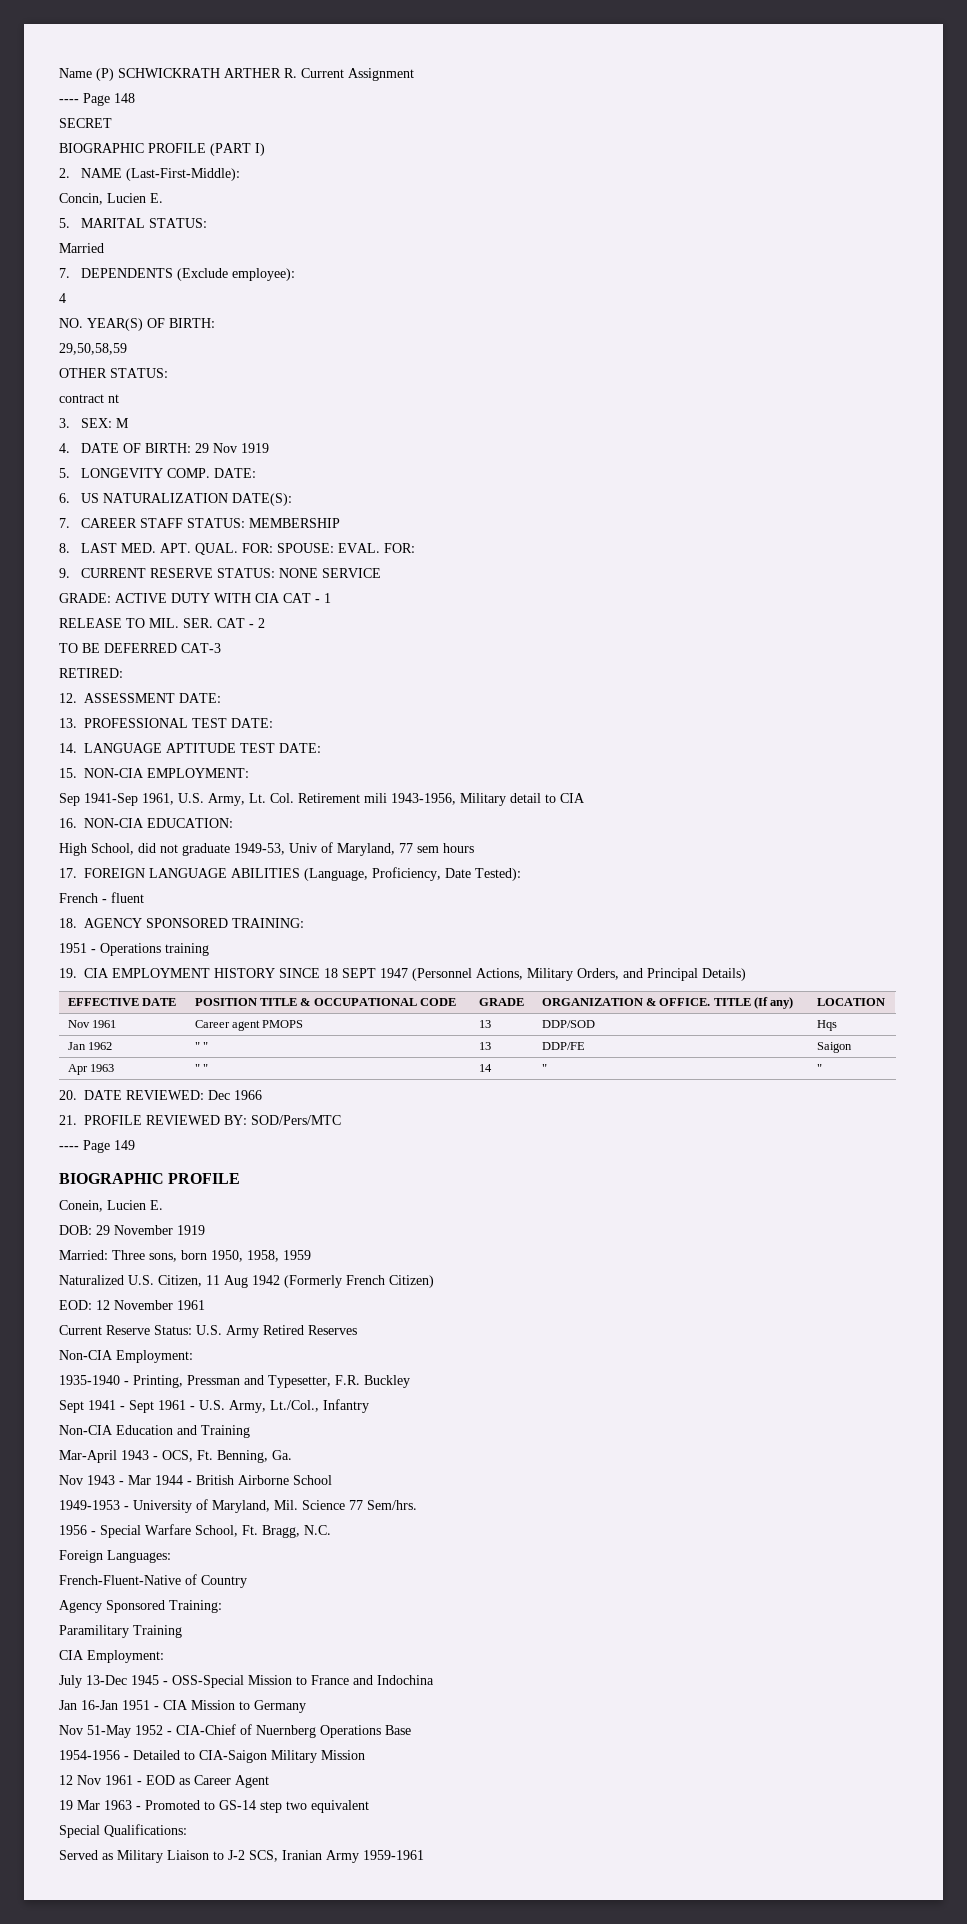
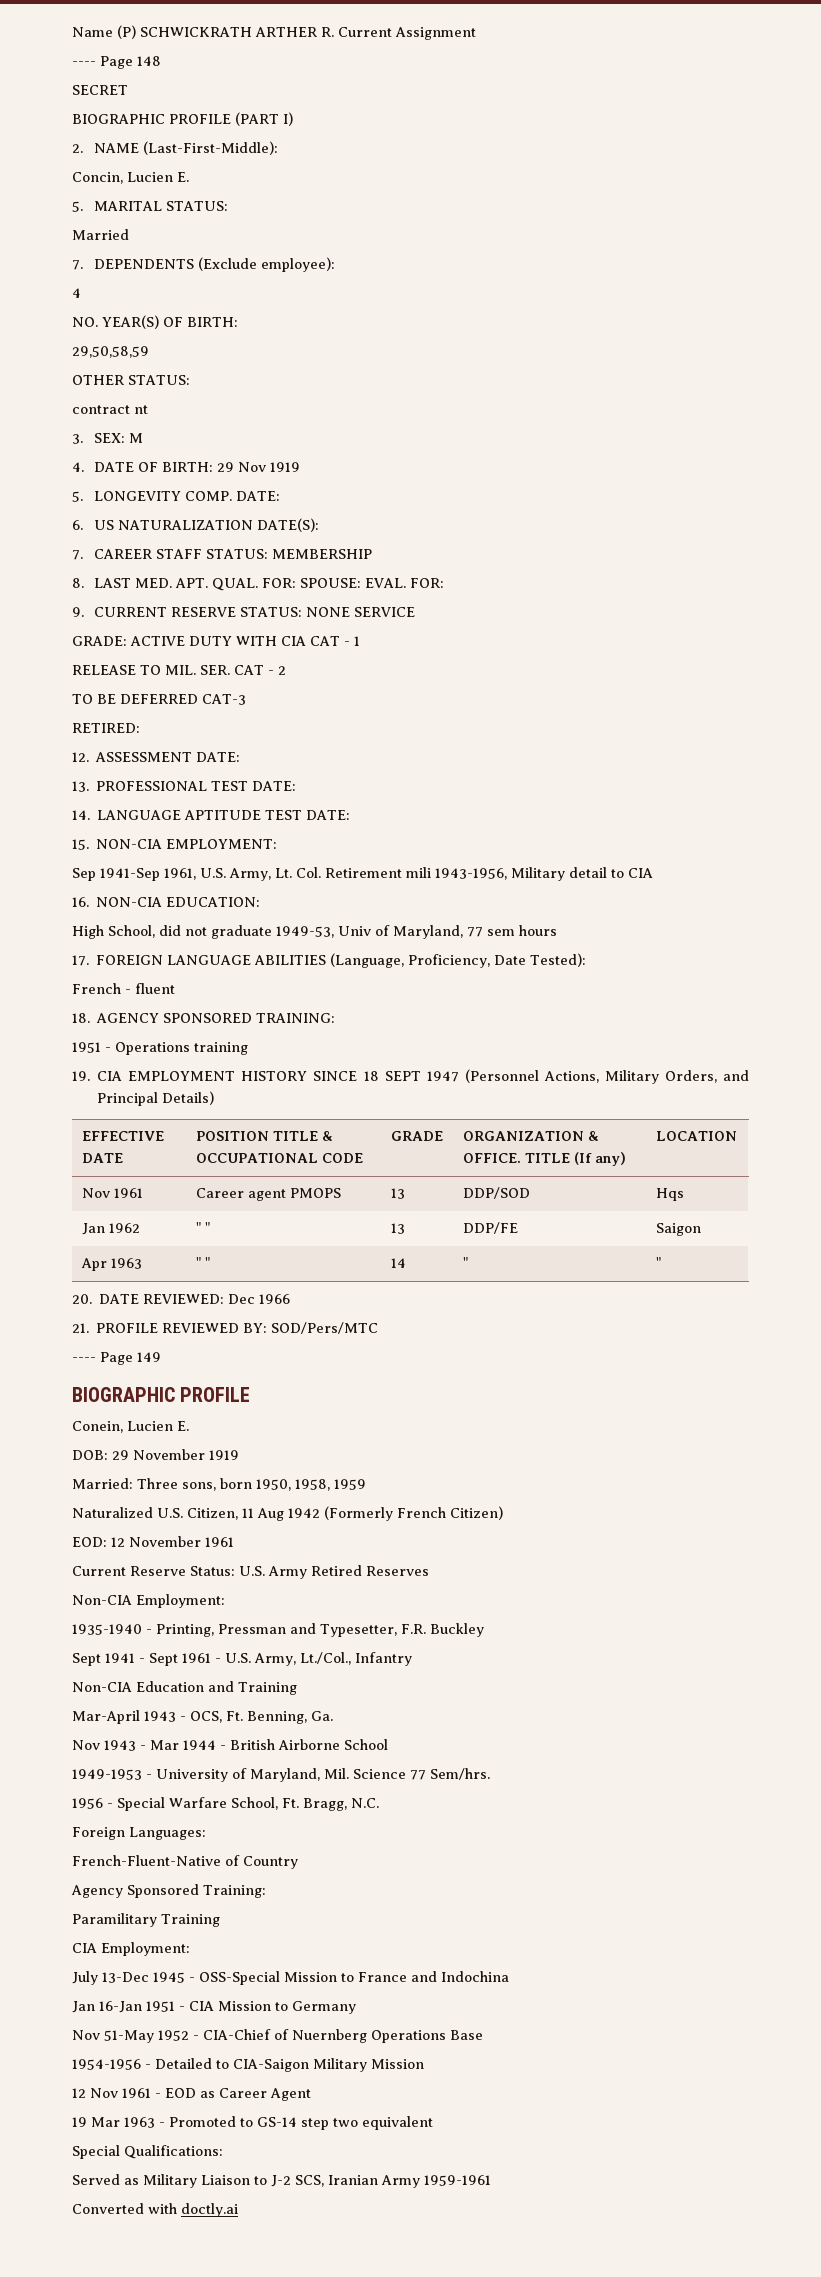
(424, 1855) none -> [72,2203,238,2217] // Converted with doctly.ai

